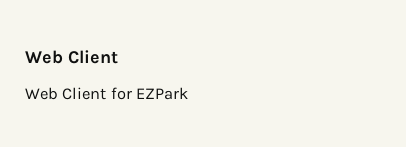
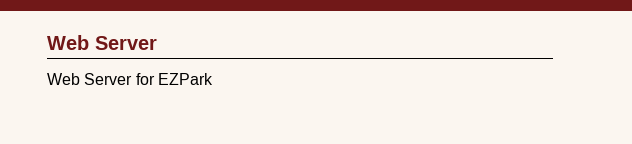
[25,50,118,64] [25,87,107,100] Web Client // Web Client -> [47,35,157,50] [47,73,133,85] Web Server // Web Server

